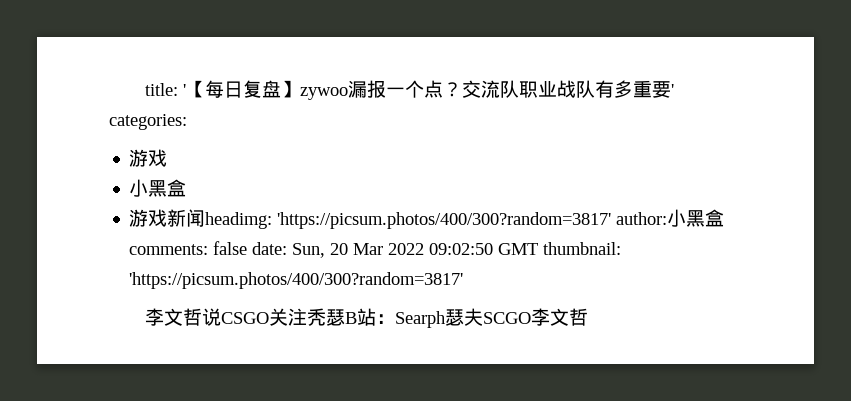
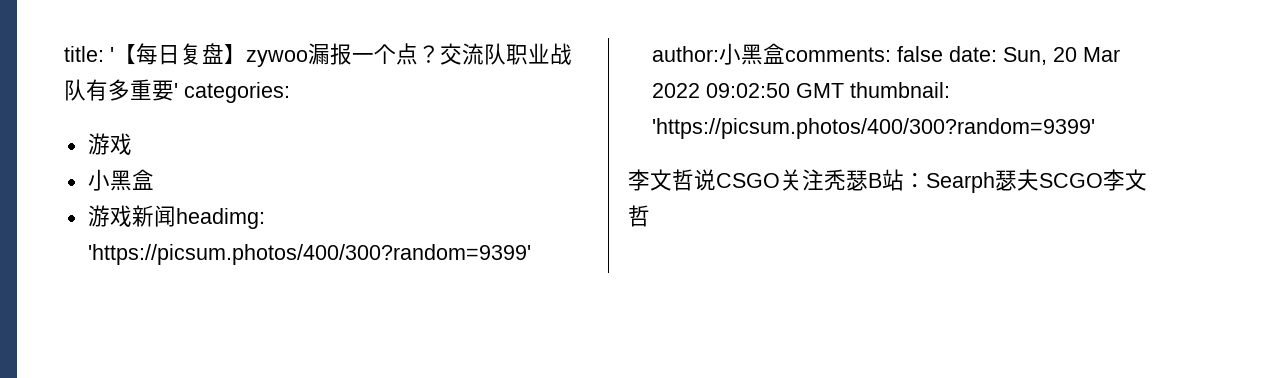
[277,212,612,229] 'https://picsum.photos/400/300?random=3817' -> [87,244,531,265] 'https://picsum.photos/400/300?random=9399'
[129,272,464,289] 'https://picsum.photos/400/300?random=3817' -> [651,118,1095,139] 'https://picsum.photos/400/300?random=9399'

